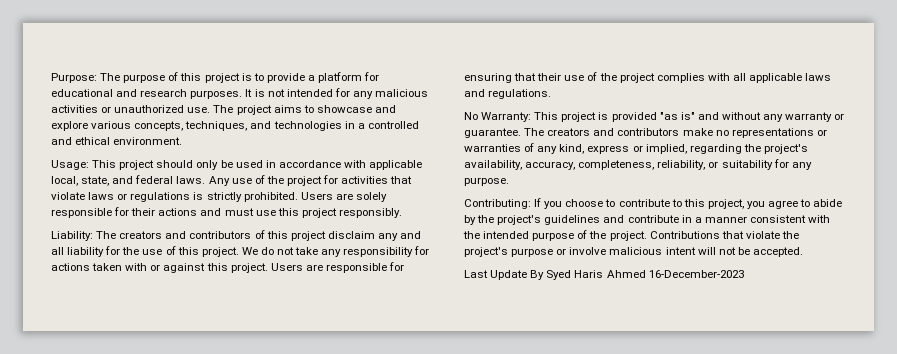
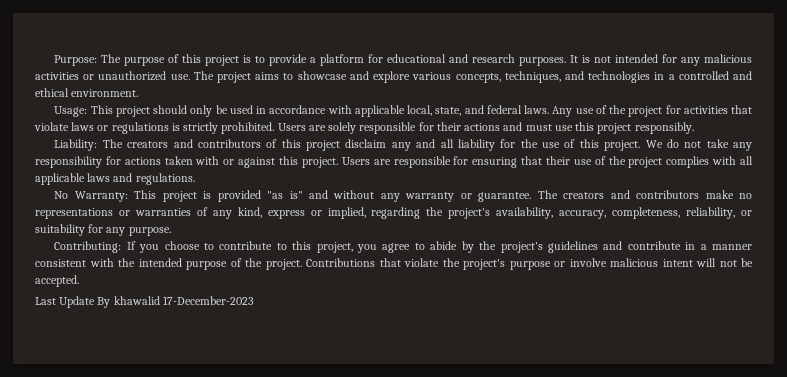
[546,270,744,280] Syed Haris Ahmed 16-December-2023 -> [113,296,254,305] khawalid 17-December-2023

